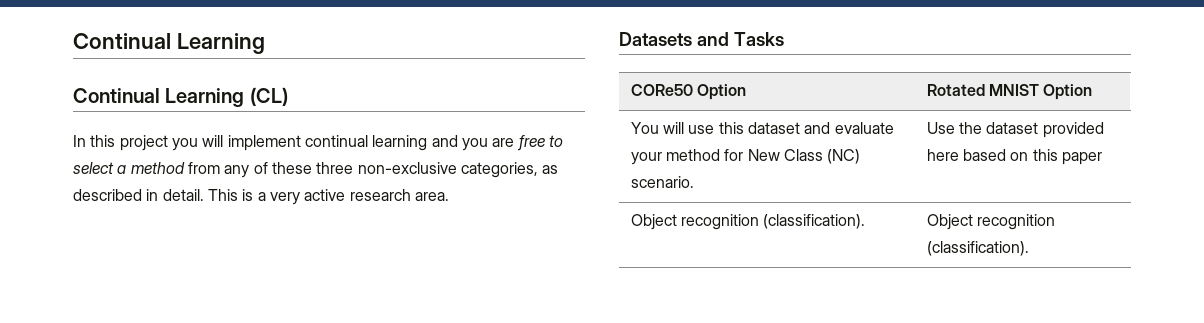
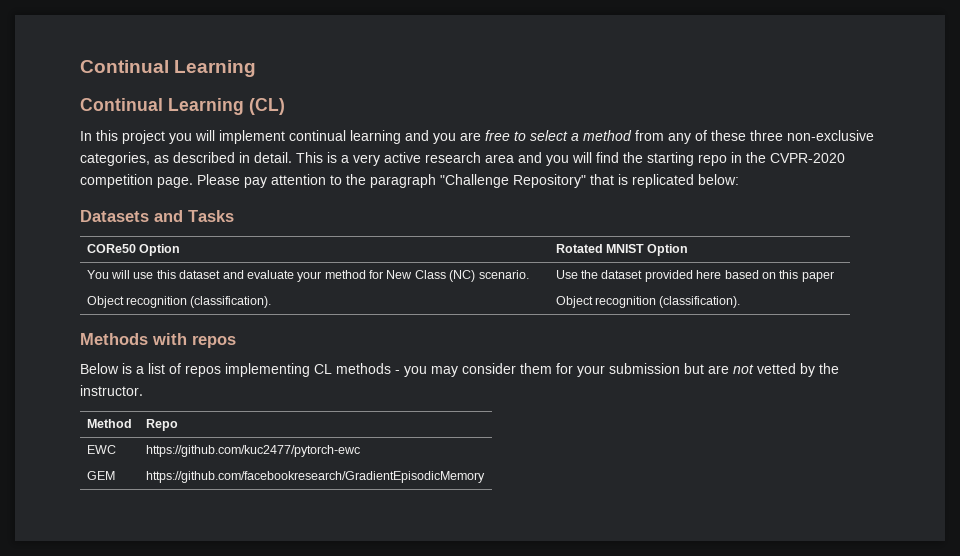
[414,192,449,201] area. -> [485,152,845,166] [80,174,739,188] area and you will find the starting repo in the CVPR-2020 competition page. Please pay attention to the paragraph "Challenge Repository" that is replicated below:
(1029, 248) none -> [80,333,236,348] [80,363,839,377] [80,385,143,396] [86,419,132,428] [145,419,178,431] [86,445,116,454] [145,445,360,457] [86,471,115,480] [145,471,485,483] // Methods with repos // Below is a list of repos implementing CL methods - you may consider them for your submission but are not vetted by the instructor. // Method | Repo // EWC | https://github.com/kuc2477/pytorch-ewc // GEM | https://github.com/facebookresearch/GradientEpisodicMemory

